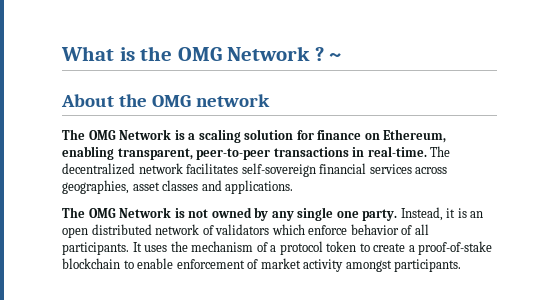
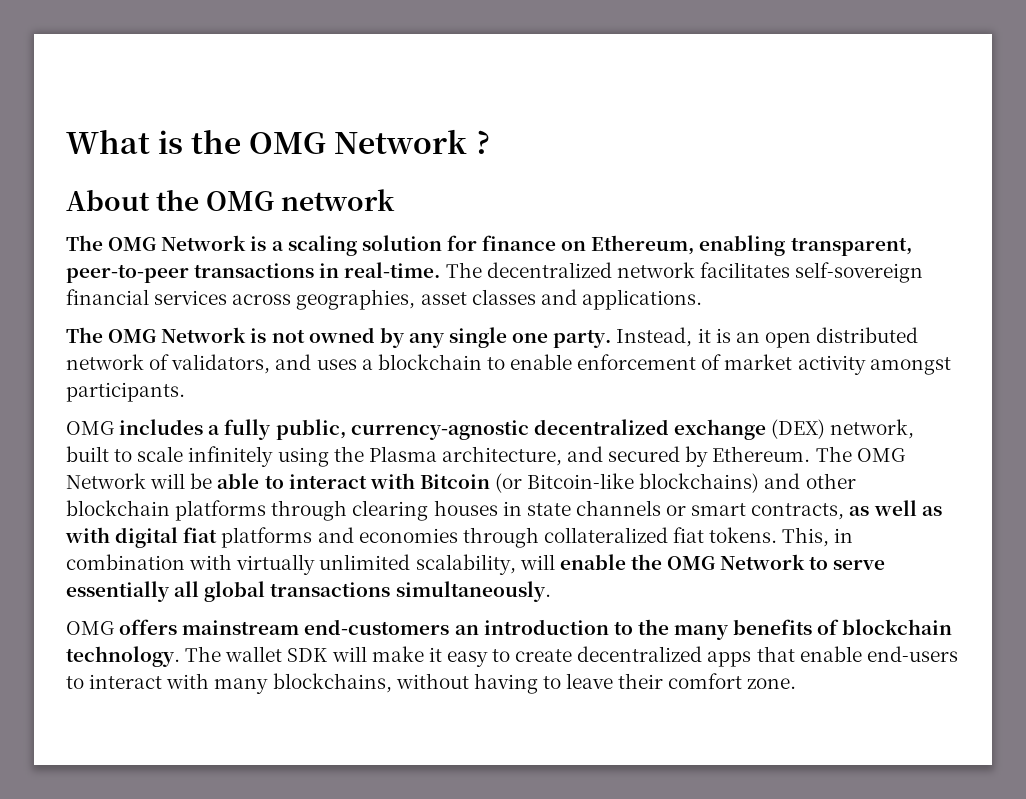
[329,53,342,61] ~ -> (490, 142) none
[215,224,429,235] [62,241,493,255] validators which enforce behavior of all participants. It uses the mechanism of a protocol token to create a proof-of-stake -> [171,354,373,374] validators, and uses a
(462, 265) none -> [66,419,915,440] [66,446,905,467] [66,473,856,493] [66,500,942,521] [65,527,854,548] [66,554,886,575] [66,581,551,602] [66,619,953,640] [66,646,958,667] [66,673,797,694] // OMG includes a fully public, currency-agnostic decentralized exchange (DEX) network, built to scale infinitely using the Plasma architecture, and secured by Ethereum. The OMG Network will be able to interact with Bitcoin (or Bitcoin-like blockchains) and other blockchain platforms through clearing houses in state channels or smart contracts, as well as with digital fiat platforms and economies through collateralized fiat tokens. This, in combination with virtually unlimited scalability, will enable the OMG Network to serve essentially all global transactions simultaneously. // OMG offers mainstream end-customers an introduction to the many benefits of blockchain technology. The wallet SDK will make it easy to create decentralized apps that enable end-users to interact with many blockchains, without having to leave their comfort zone.

